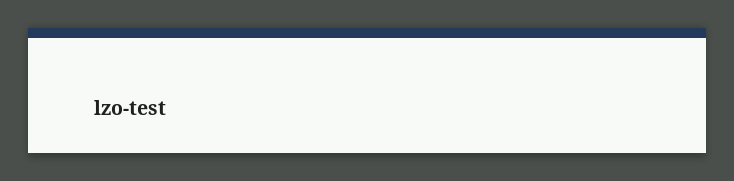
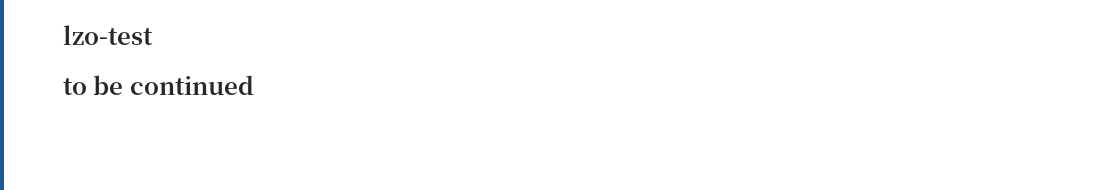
(166, 107) none -> [63,75,254,95] // to be continued

